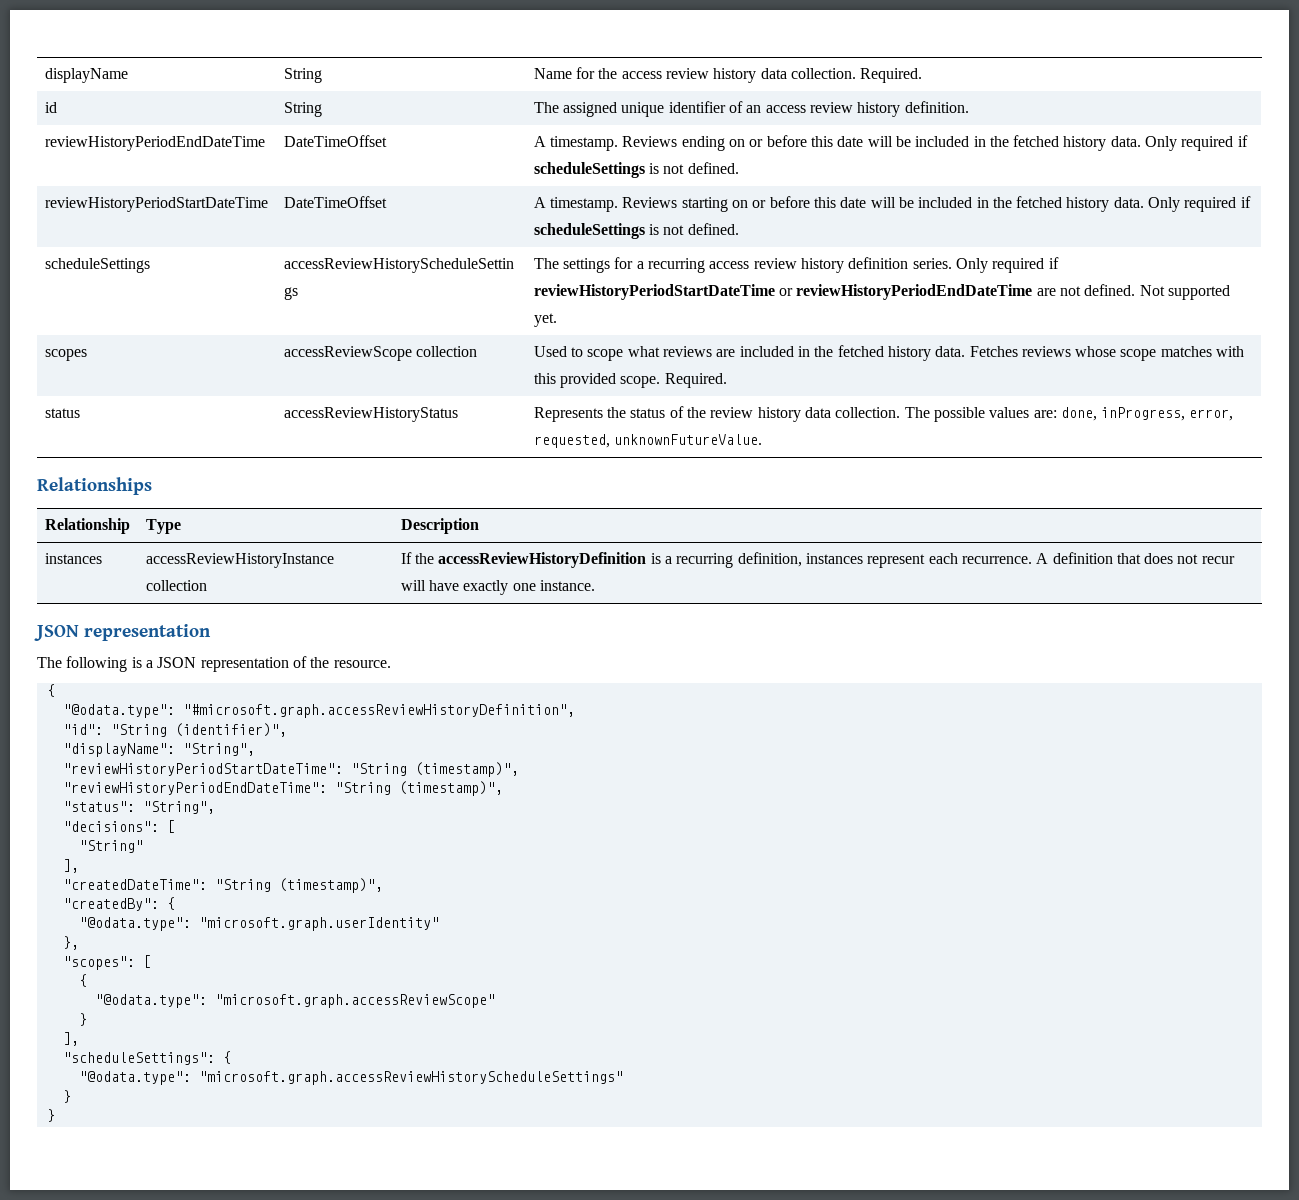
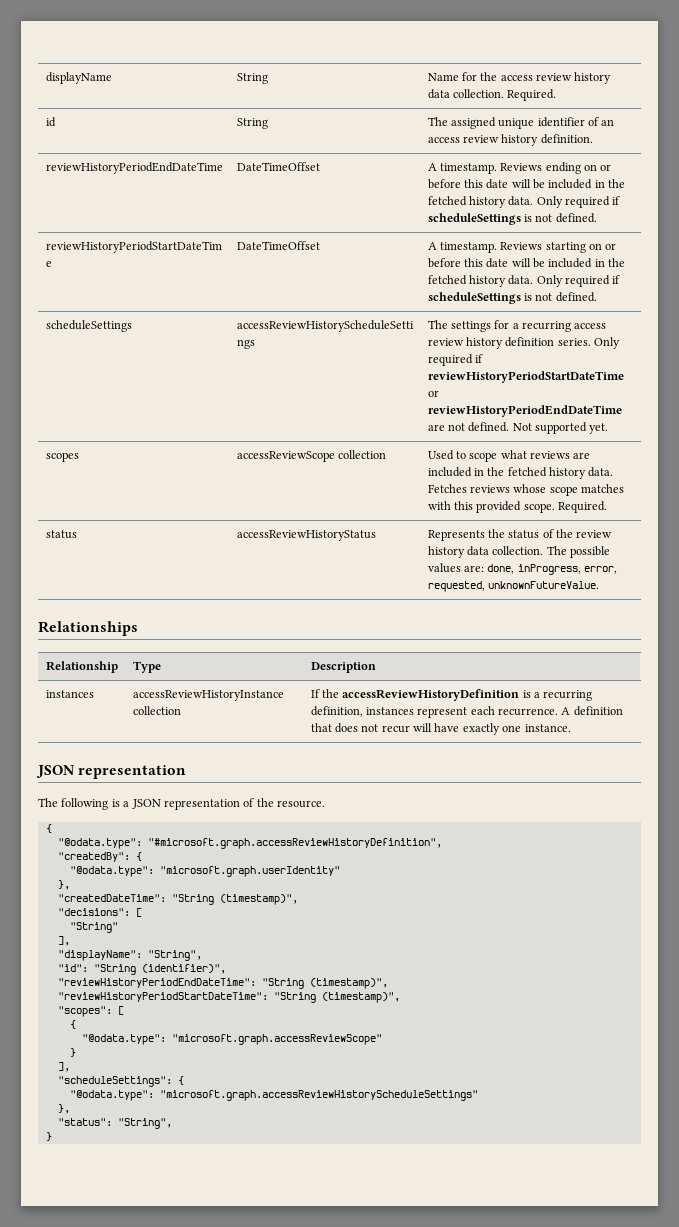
[62,723,287,737] [62,743,255,757] [62,762,519,777] [62,781,503,796] [62,801,215,814] [62,820,175,833] [78,840,143,853] [62,859,79,873] [62,878,383,893] [62,897,175,911] [78,917,439,931] [62,936,79,950] "id": "String (identifier)", // "displayName": "String", // "reviewHistoryPeriodStartDateTime": "String (timestamp)", // "reviewHistoryPeriodEndDateTime": "String (timestamp)", // "status": "String", // "decisions": [ // "String" // ], // "createdDateTime": "String (timestamp)", // "createdBy": { // "@odata.type": "microsoft.graph.userIdentity" // }, -> [57,852,142,862] [69,866,340,877] [57,880,70,890] [57,894,298,905] [57,908,142,917] [69,922,118,933] [57,936,70,946] [57,950,202,961] [57,964,226,975] [57,978,388,989] [57,992,400,1003] "createdBy": { // "@odata.type": "microsoft.graph.userIdentity" // }, // "createdDateTime": "String (timestamp)", // "decisions": [ // "String" // ], // "displayName": "String", // "id": "String (identifier)", // "reviewHistoryPeriodEndDateTime": "String (timestamp)", // "reviewHistoryPeriodStartDateTime": "String (timestamp)",
[62,1090,71,1103] } -> [57,1104,70,1114] [57,1118,172,1129] }, // "status": "String",

